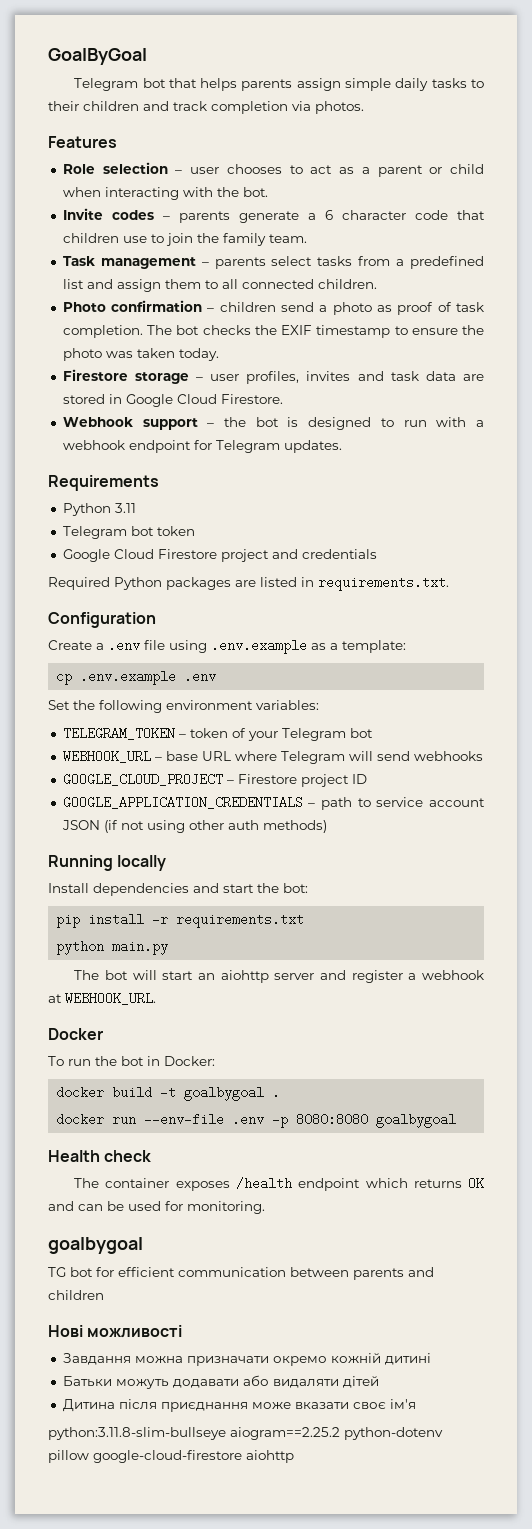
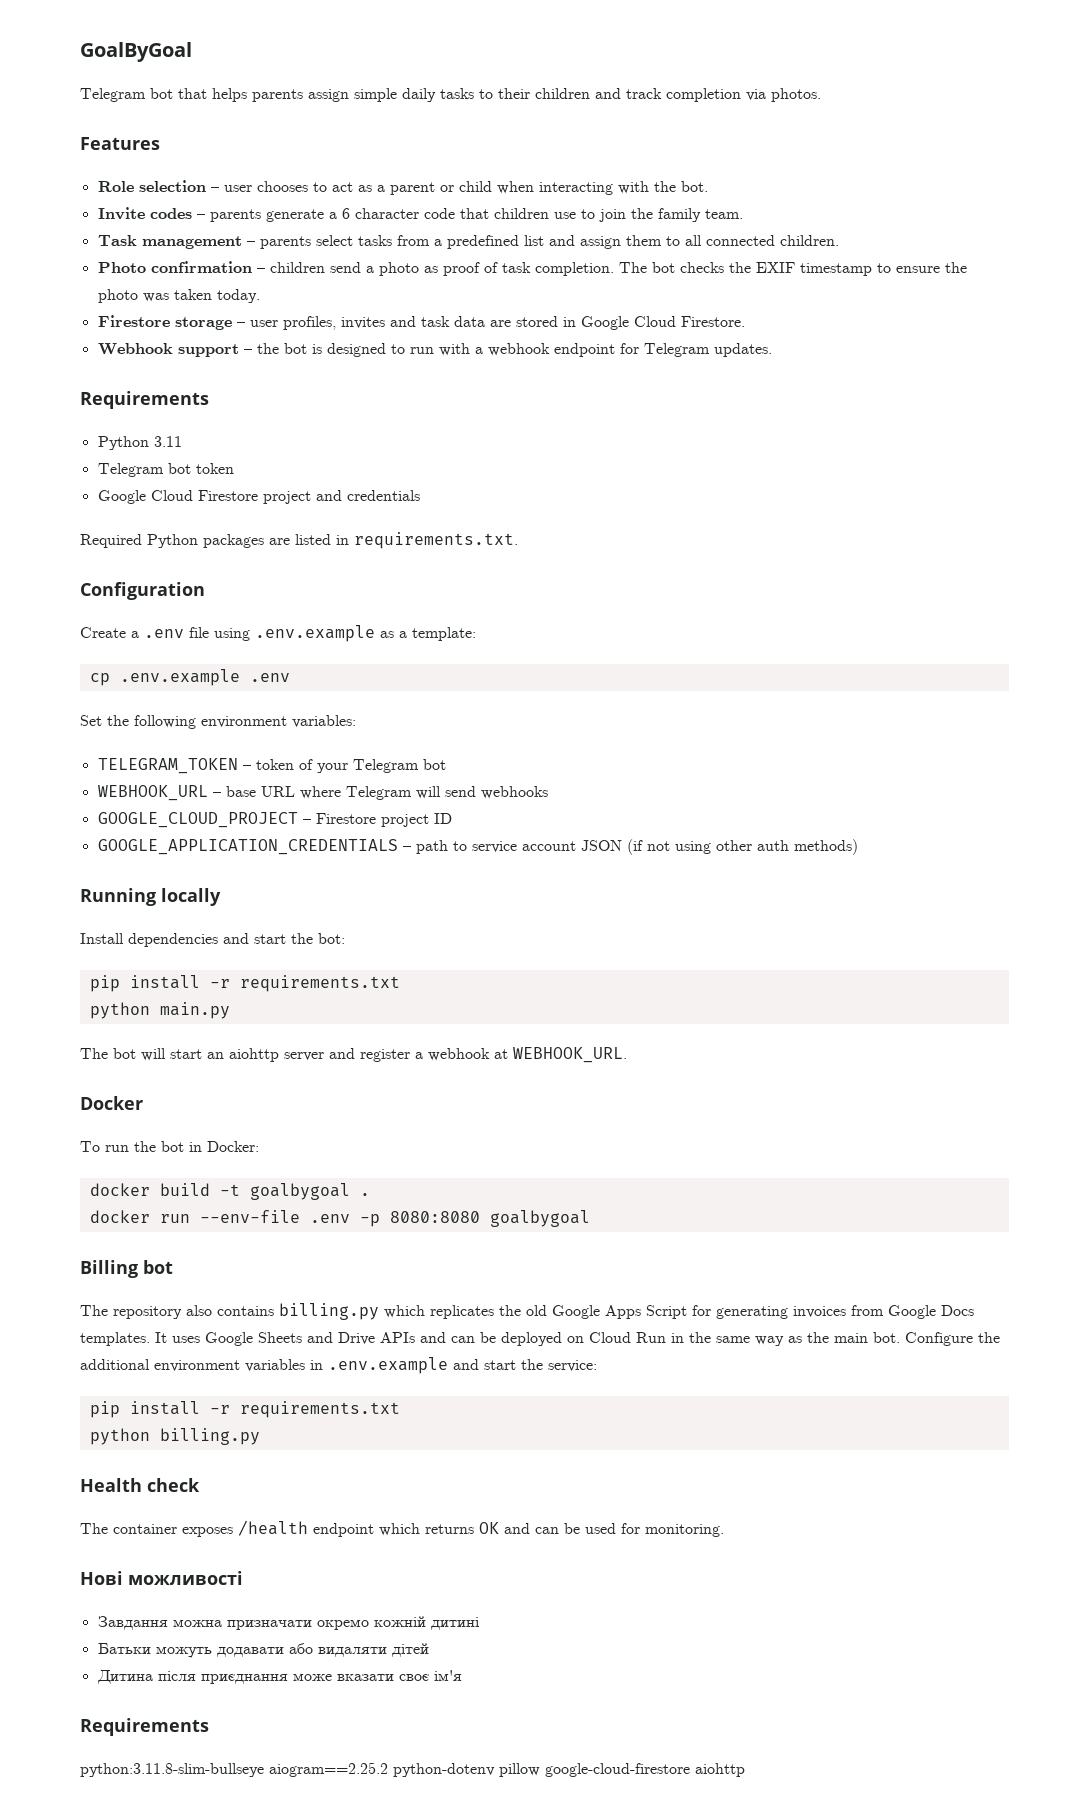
(457, 1120) none -> [80,1260,173,1278] [80,1303,974,1320] [80,1332,1000,1346] [80,1357,597,1374] [89,1401,400,1418] [89,1428,260,1445] // Billing bot // The repository also contains billing.py which replicates the old Google Apps Script for generating invoices from Google Docs templates. It uses Google Sheets and Drive APIs and can be deployed on Cloud Run in the same way as the main bot. Configure the additional environment variables in .env.example and start the service: // pip install -r requirements.txt // python billing.py
[48,1237,143,1254] [48,1267,434,1280] [48,1290,104,1300] // goalbygoal // TG bot for efficient communication between parents and children -> (724, 1530) none
(416, 1404) none -> [80,1718,209,1736] // Requirements

